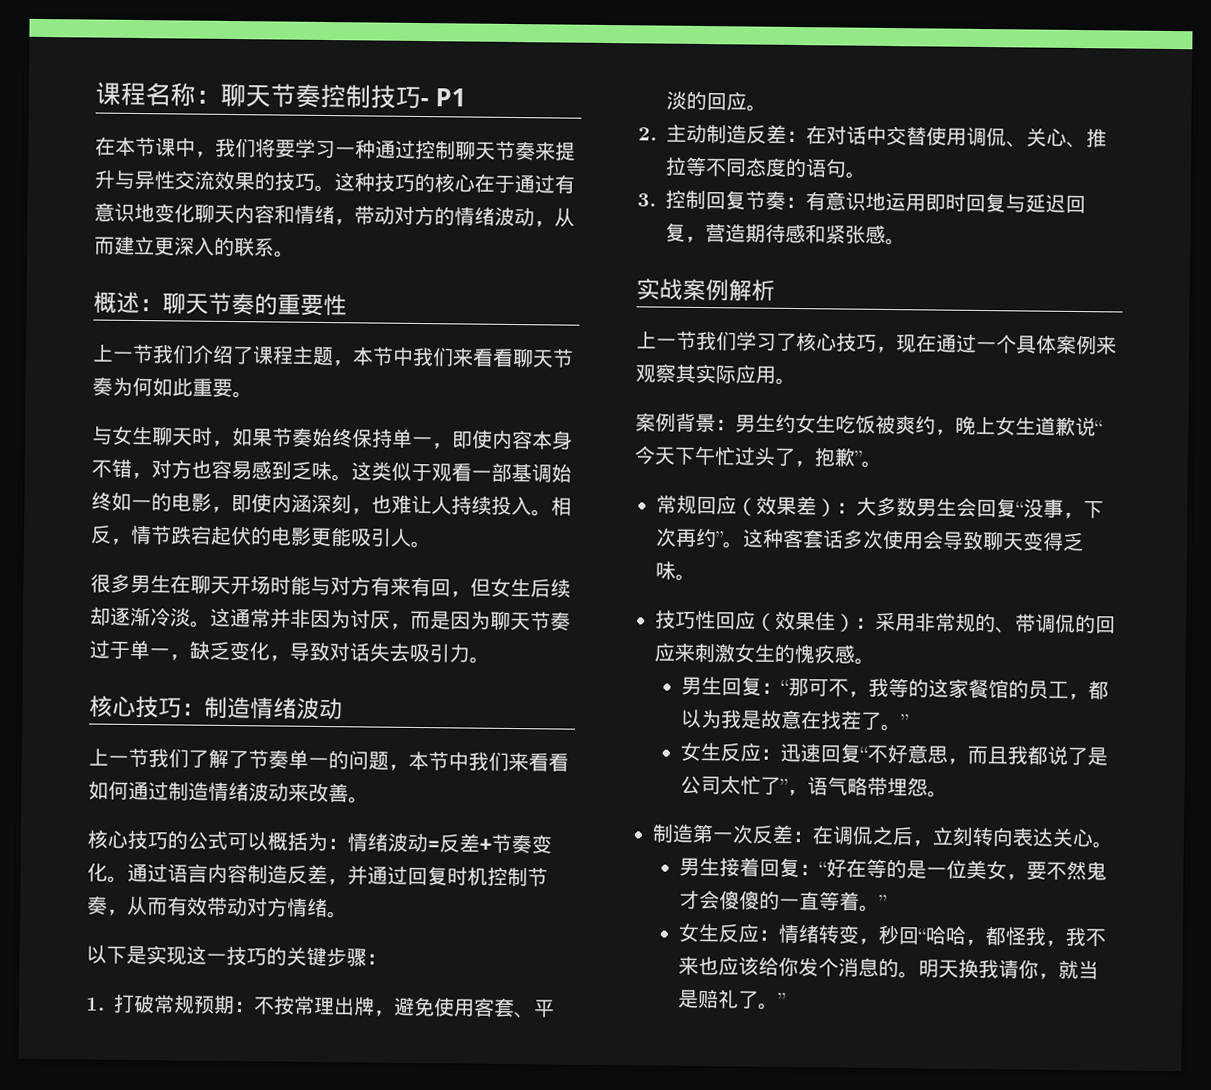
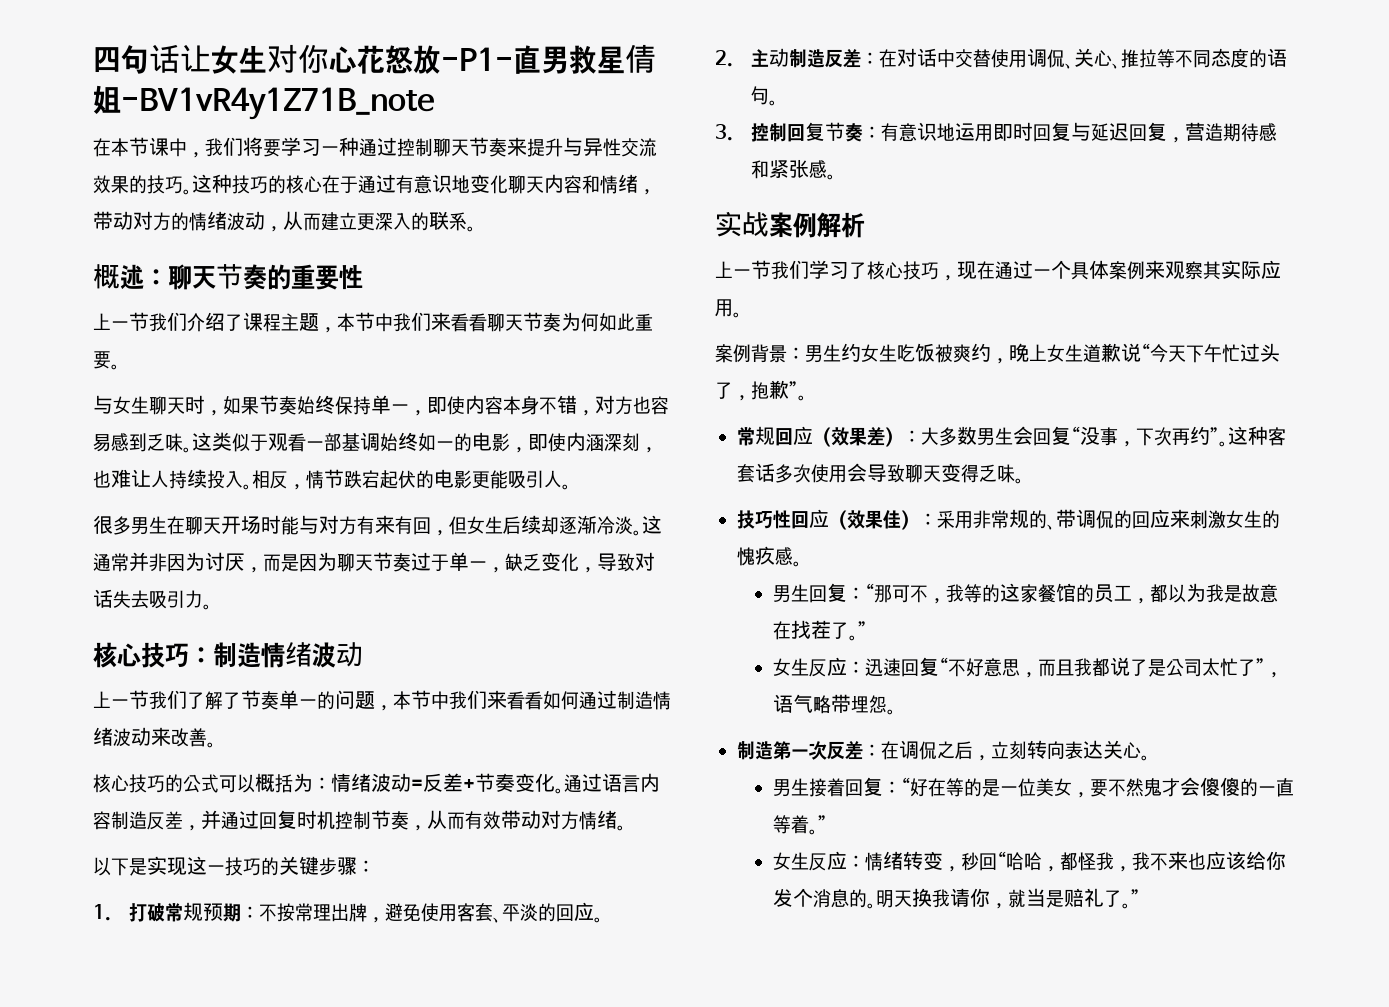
[95,81,466,110] 课程名称：聊天节奏控制技巧- P1 -> [93,44,656,74] [93,85,434,120] 四句话让女生对你心花怒放-P1-直男救星倩姐-BV1vR4y1Z71B_note

